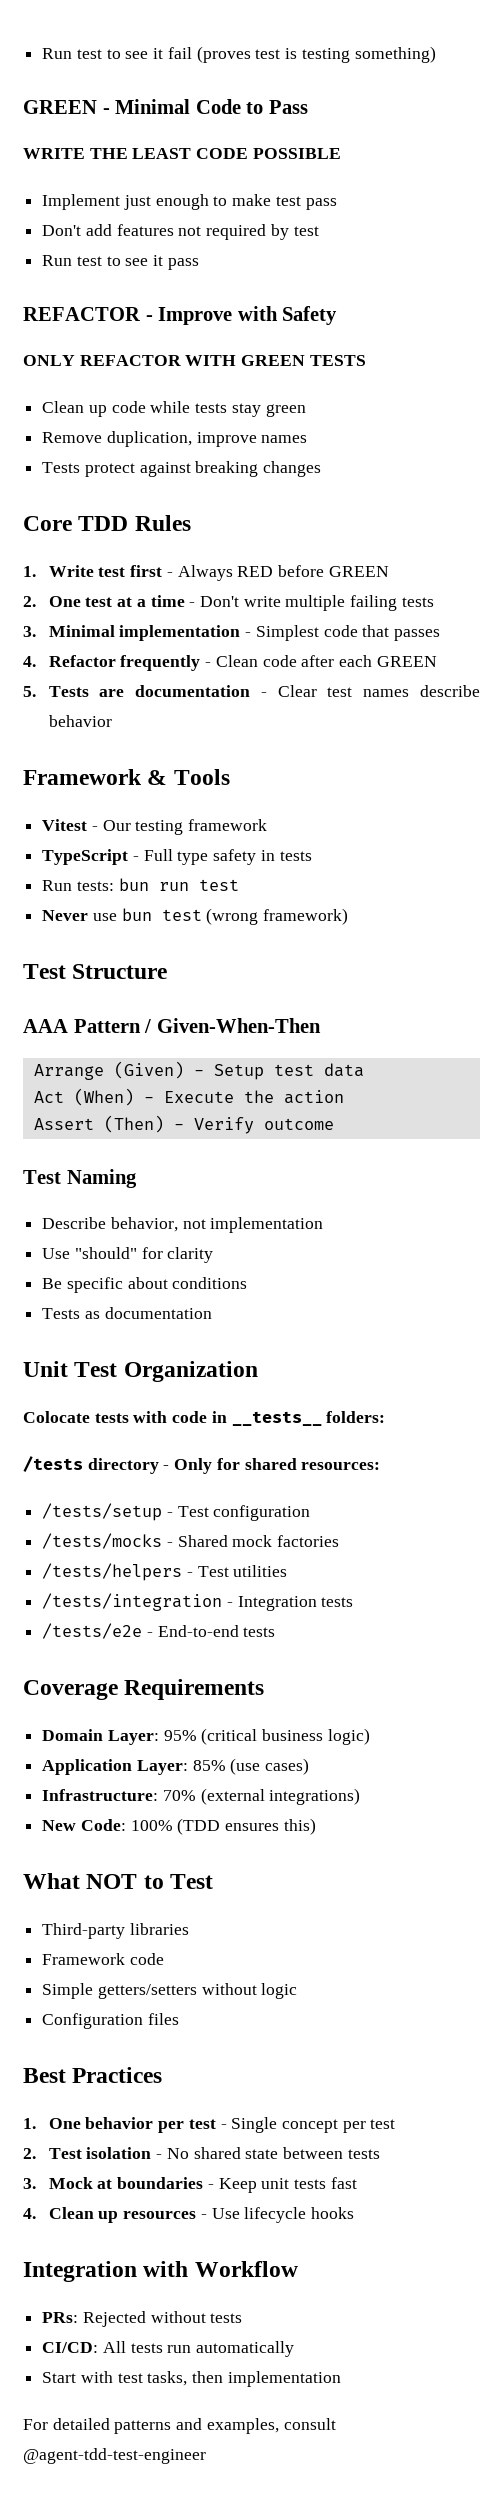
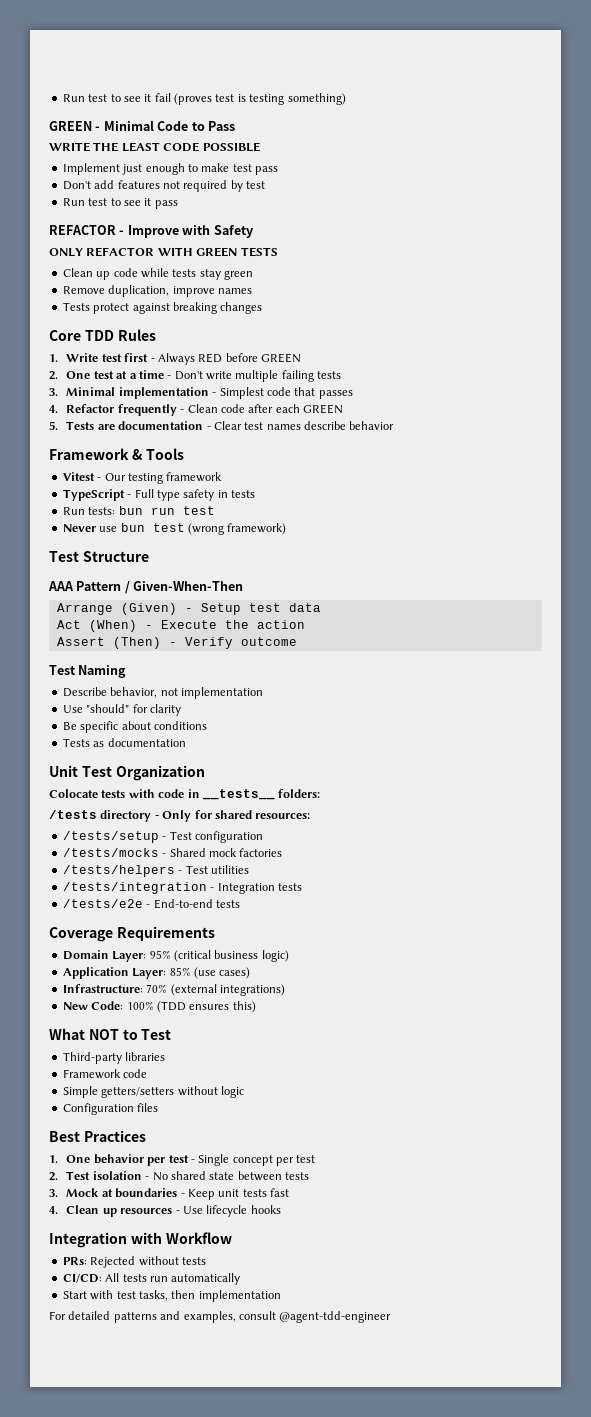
[23,2448,206,2464] @agent-tdd-test-engineer -> [279,1311,392,1323] @agent-tdd-engineer

